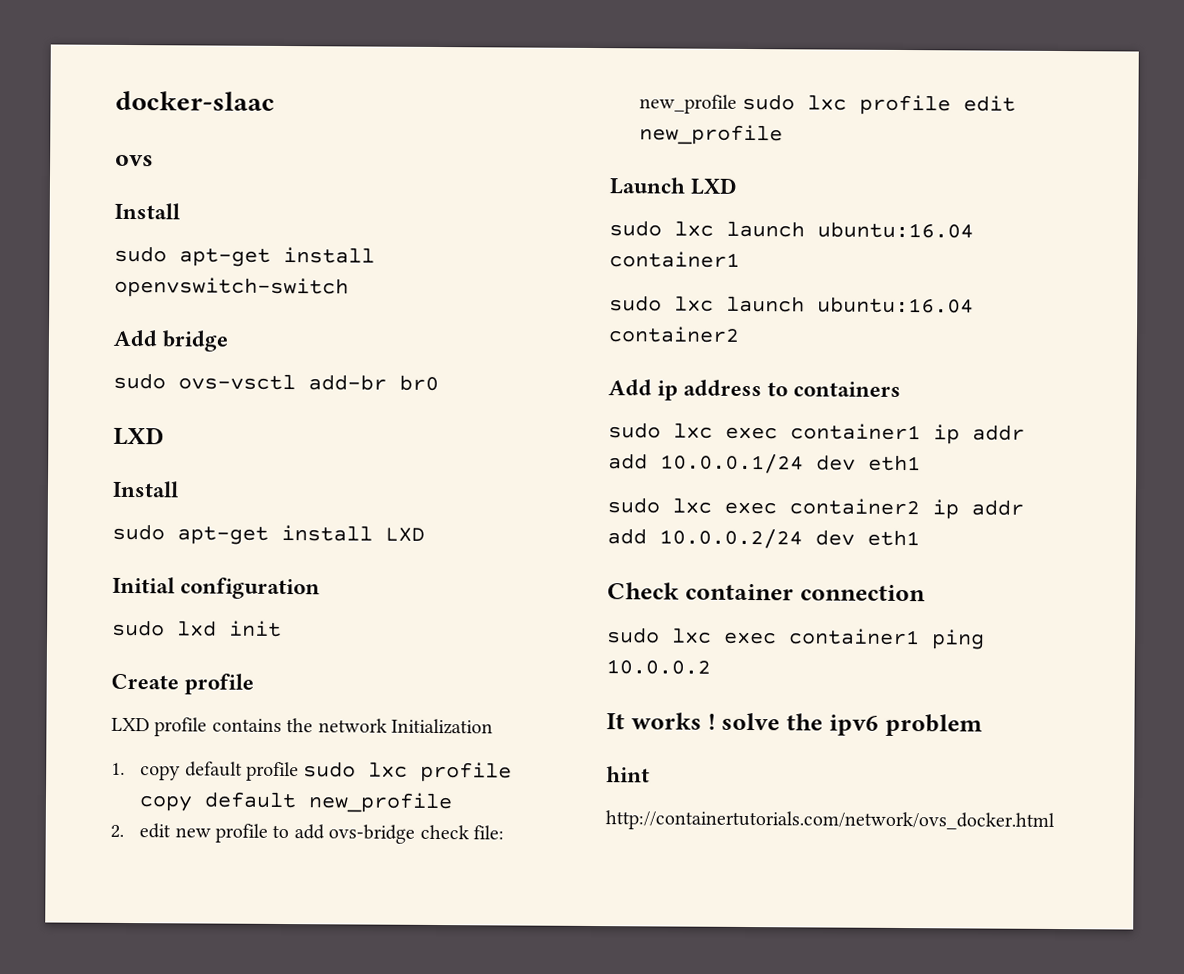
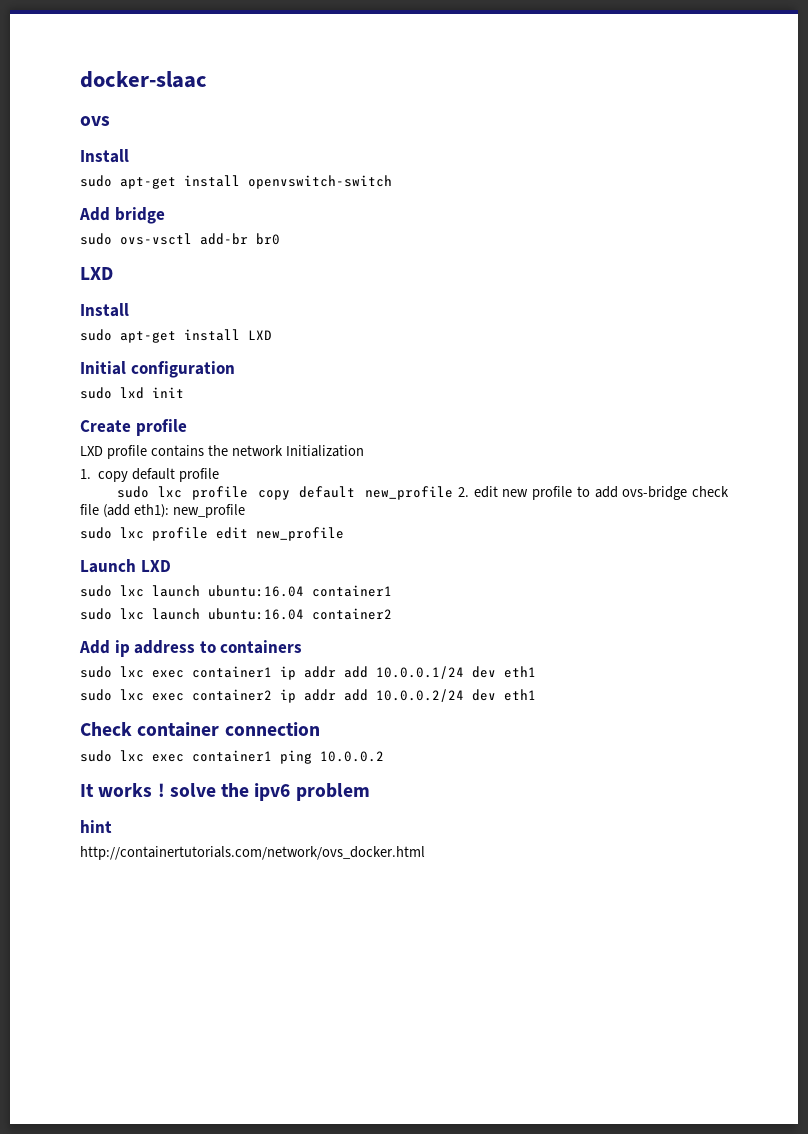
(300, 771) none -> (220, 475) //
(454, 803) // -> (454, 493) none
[473,825,505,840] [639,94,738,114] file: new_profile -> [80,504,245,518] file (add eth1): new_profile //

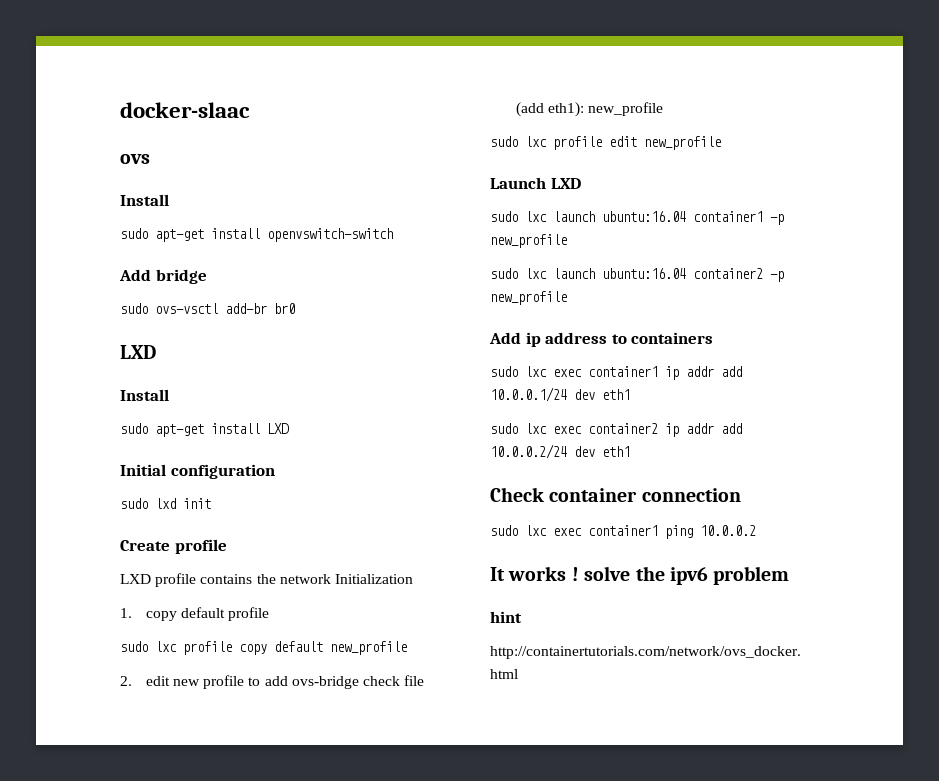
(454, 493) none -> (407, 648) //
(392, 591) none -> [770,214,784,225] [490,234,567,248] -p new_profile
(392, 614) none -> [770,271,784,282] [490,291,567,305] -p new_profile

